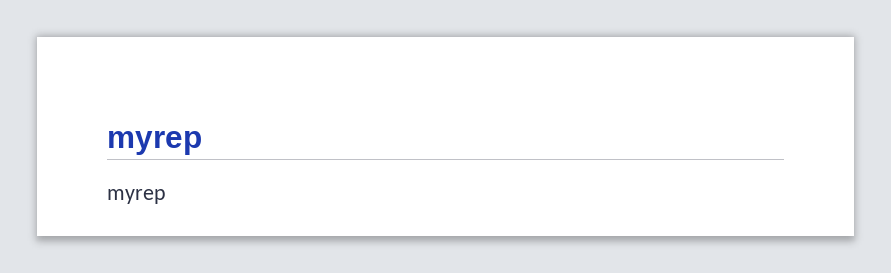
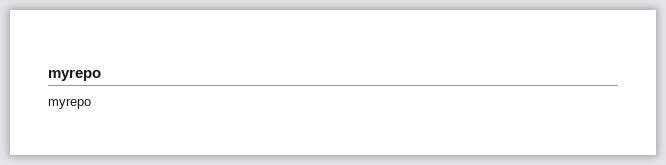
[107,131,202,155] [107,189,166,204] myrep // myrep -> [48,69,101,81] [48,98,91,109] myrepo // myrepo

